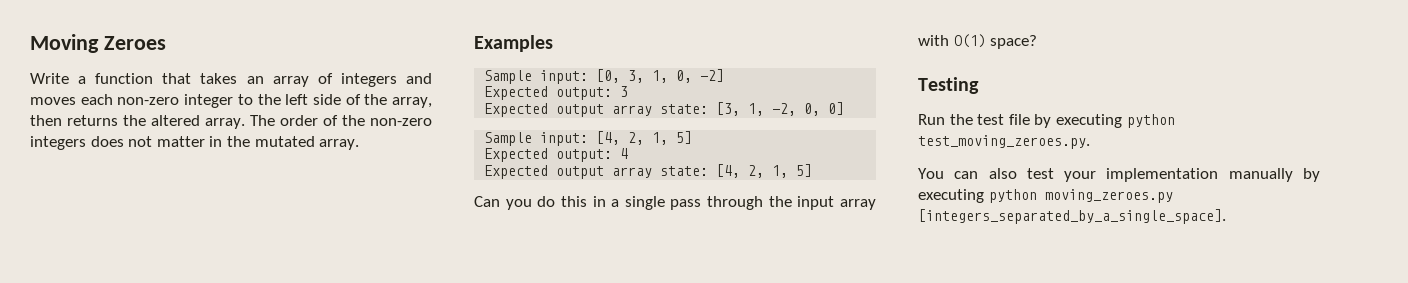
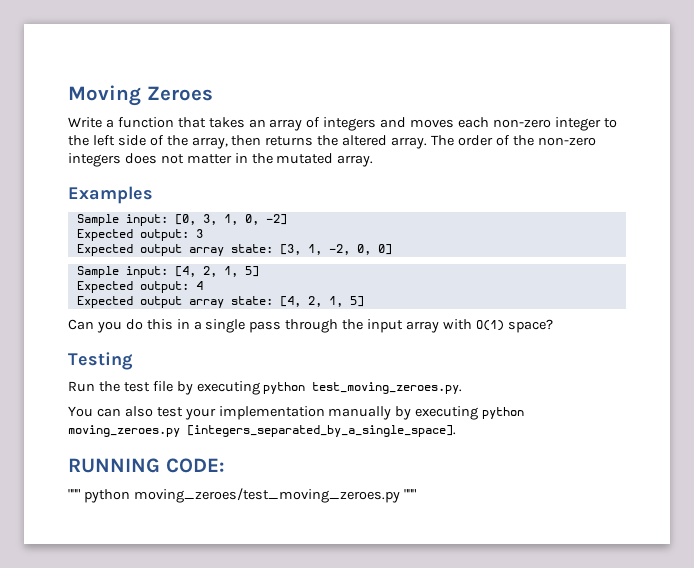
(1226, 216) none -> [68,458,225,473] [68,488,416,503] // RUNNING CODE: // """ python moving_zeroes/test_moving_zeroes.py """

